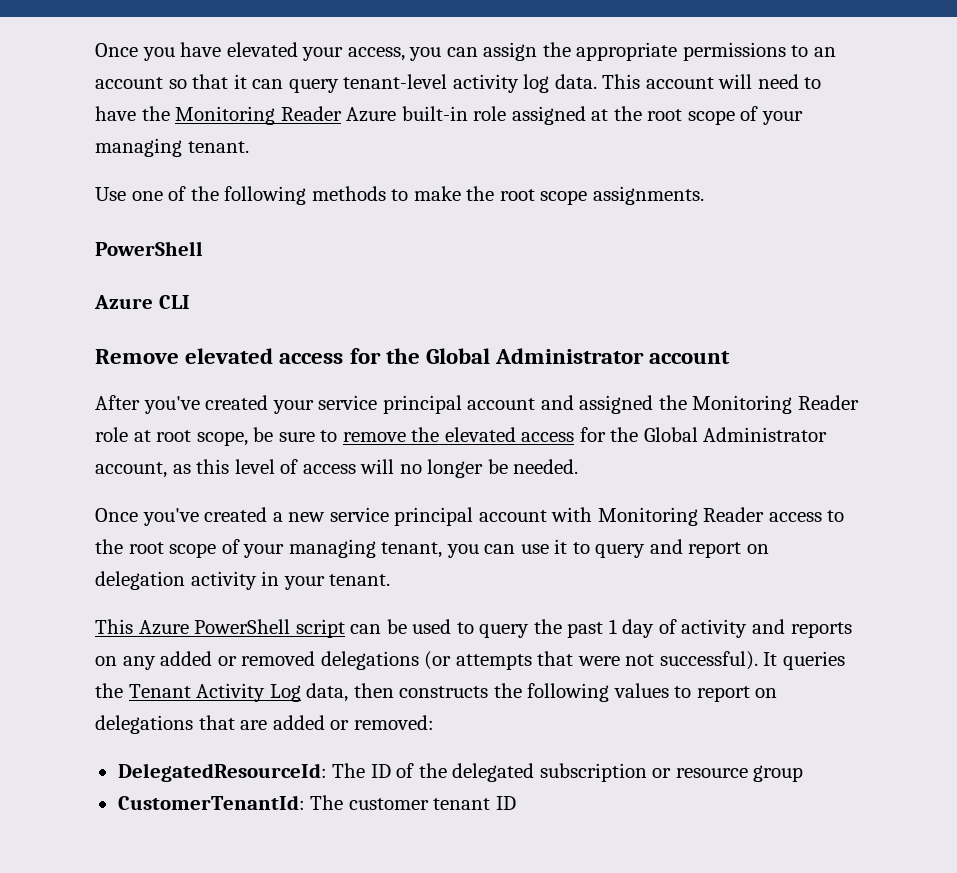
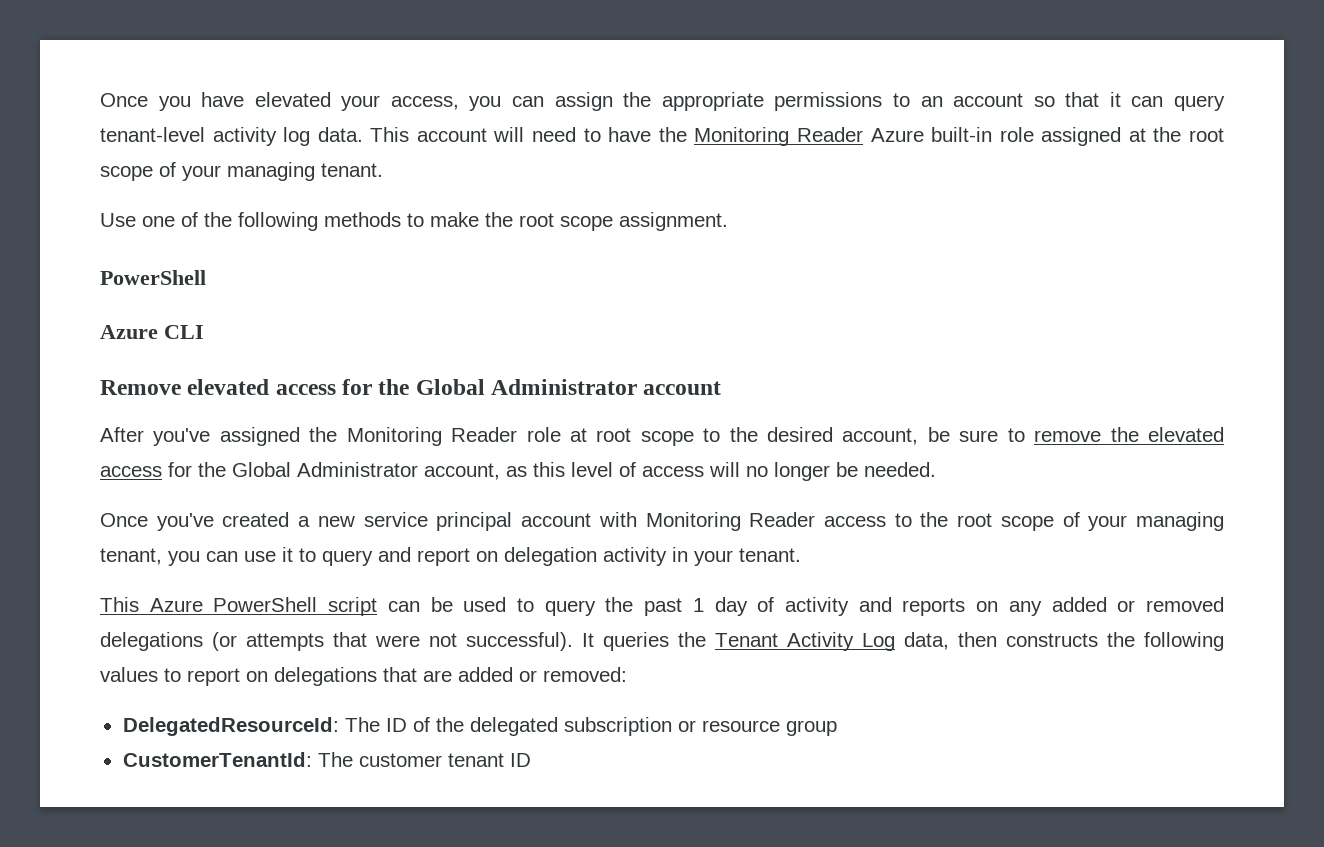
[592,186,704,205] assignments. -> [619,212,728,231] assignment.
[205,395,574,414] created your service principal account and -> (211, 437) none
[196,431,248,446] scope, -> [640,427,919,446] scope to the desired account,

